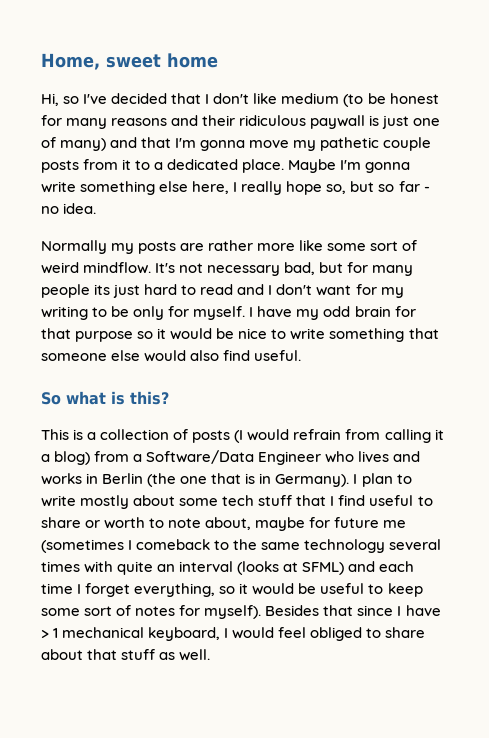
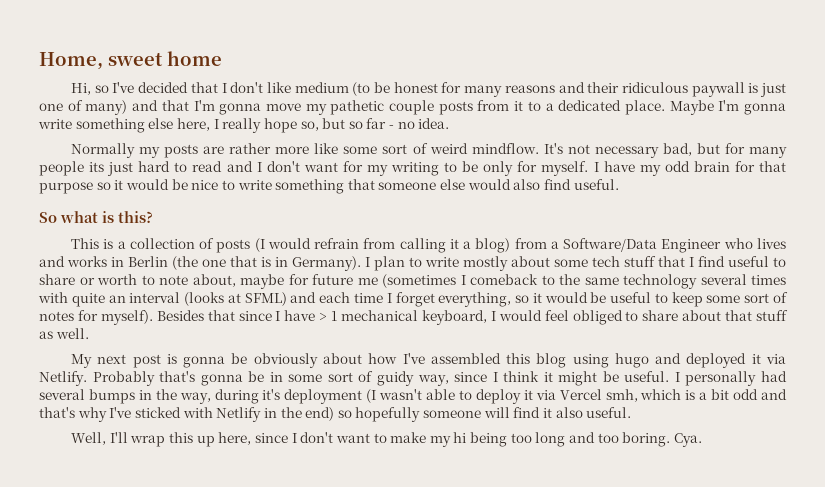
(211, 655) none -> [71,353,786,368] [39,371,787,386] [39,389,787,404] [39,407,632,422] [71,432,702,447] // My next post is gonna be obviously about how I've assembled this blog using hugo and deployed it via Netlify. Probably that's gonna be in some sort of guidy way, since I think it might be useful. I personally had several bumps in the way, during it's deployment (I wasn't able to deploy it via Vercel smh, which is a bit odd and that's why I've sticked with Netlify in the end) so hopefully someone will find it also useful. // Well, I'll wrap this up here, since I don't want to make my hi being too long and too boring. Cya.

